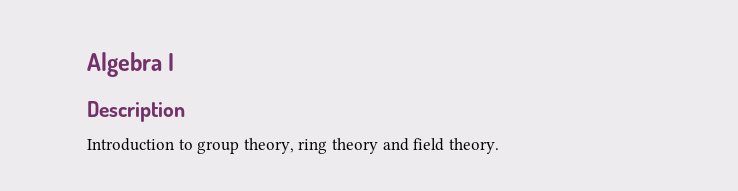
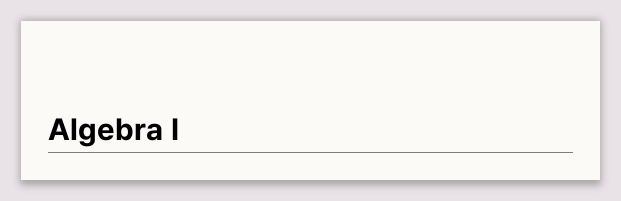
[87,101,185,122] [87,138,499,154] // Description // Introduction to group theory, ring theory and field theory. -> (180, 129) none

